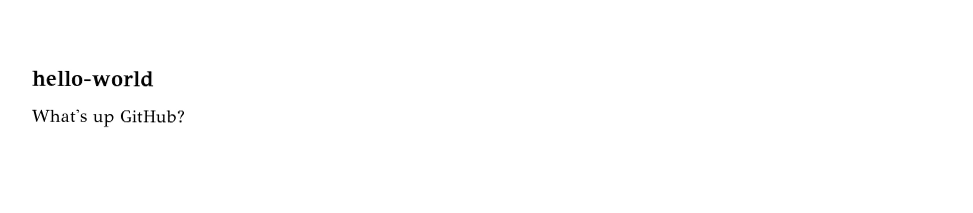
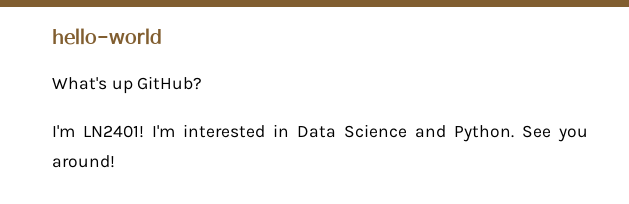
(185, 116) none -> [52,124,588,142] [52,155,115,168] // I'm LN2401! I'm interested in Data Science and Python. See you around!

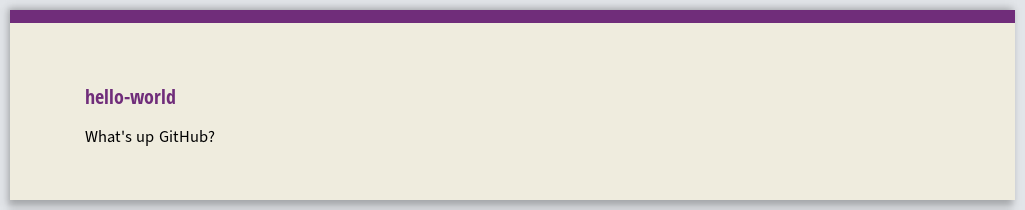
[52,124,588,142] [52,155,115,168] // I'm LN2401! I'm interested in Data Science and Python. See you around! -> (215, 136) none

